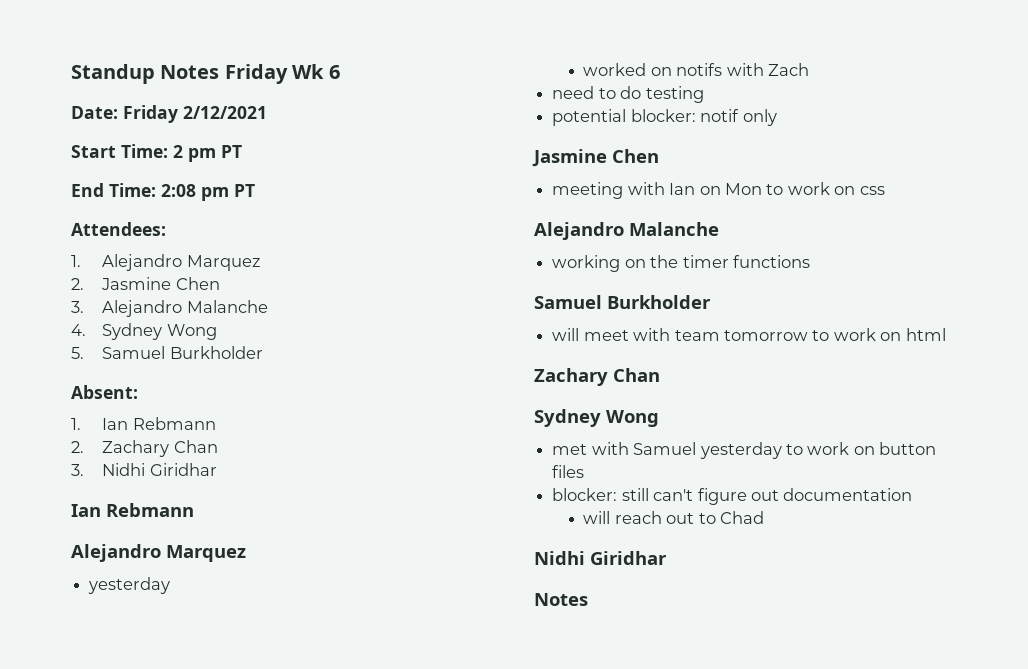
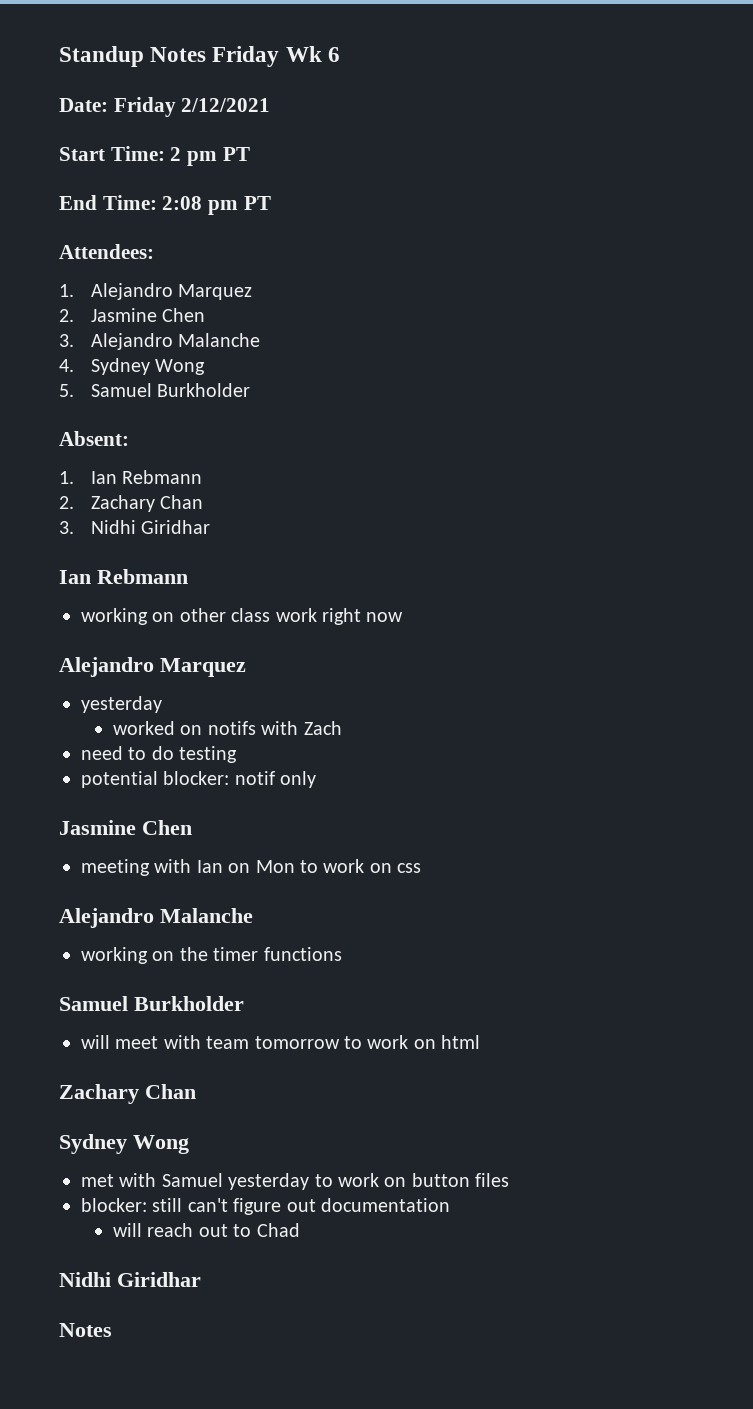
(194, 510) none -> [81,608,404,625] // working on other class work right now

